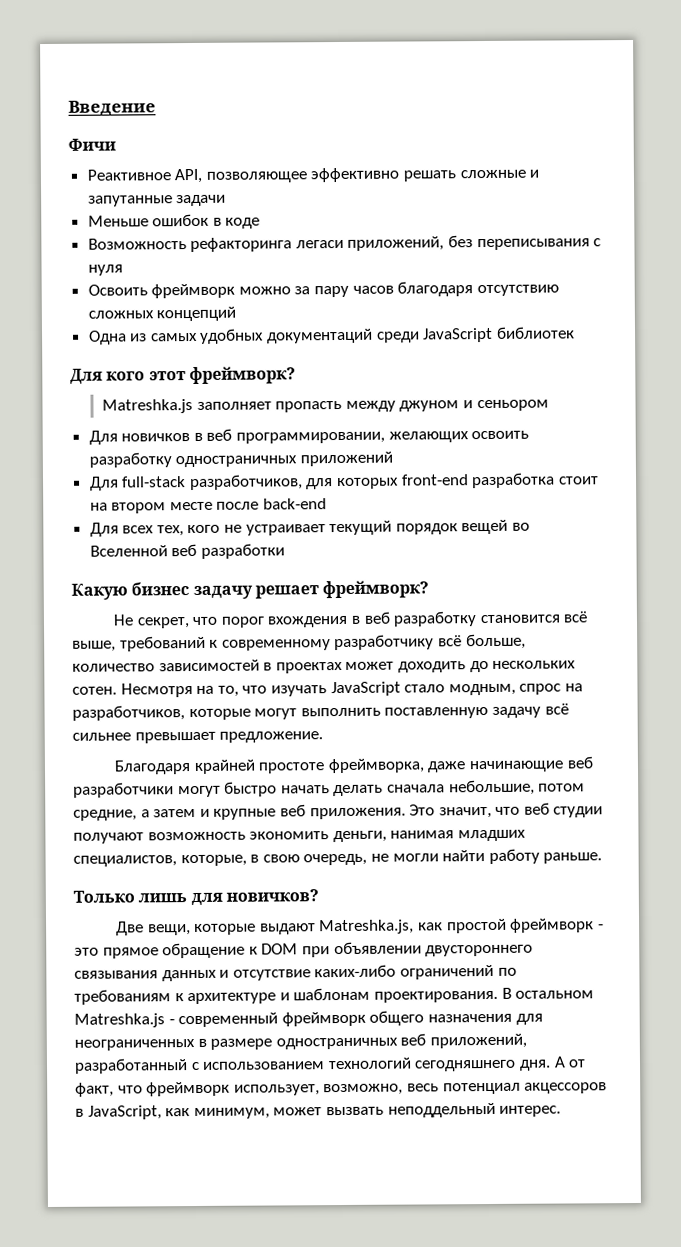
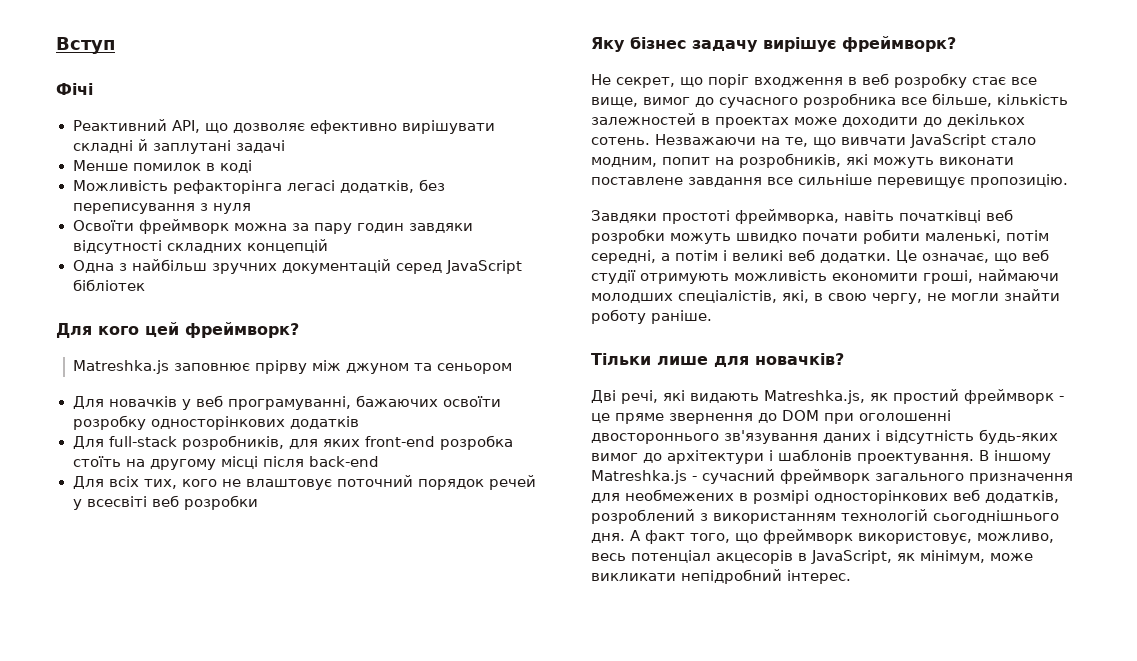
[68,100,156,116] [68,138,116,151] [86,167,540,184] [87,194,227,207] [87,213,261,229] [87,235,602,253] [87,264,123,276] [87,281,559,299] [87,306,237,322] [88,326,575,345] Введение // Фичи // Реактивное API, позволяющее эффективно решать сложные и запутанные задачи // Меньше ошибок в коде // Возможность рефакторинга легаси приложений, без переписывания с нуля // Освоить фреймворк можно за пару часов благодаря отсутствию сложных концепций // Одна из самых удобных документаций среди JavaScript библиотек -> [56,37,115,54] [56,83,93,95] [72,119,495,134] [72,139,285,154] [72,160,252,173] [72,179,445,194] [72,203,251,214] [72,219,473,234] [72,239,328,254] [72,259,522,274] [72,279,145,291] Вступ // Фічі // Реактивний API, що дозволяє ефективно вирішувати складні й заплутані задачі // Менше помилок в коді // Можливість рефакторінга легасі додатків, без переписування з нуля // Освоїти фреймворк можна за пару годин завдяки відсутності складних концепцій // Одна з найбільш зручних документацій серед JavaScript бібліотек
[148,371,186,381] этот -> [145,322,179,337] цей
[196,399,549,413] [88,428,530,445] [88,451,393,468] [88,472,599,491] [89,498,328,514] [89,519,531,537] [89,543,285,559] [71,580,430,600] [113,611,588,629] [72,633,526,652] [72,659,577,674] [72,681,583,698] [72,703,569,721] [72,731,324,744] [114,756,593,775] [73,779,586,798] [73,802,604,821] [73,829,526,844] [73,854,247,867] заполняет пропасть между джуном и сеньором // Для новичков в веб программировании, желающих освоить разработку одностраничных приложений // Для full-stack разработчиков, для которых front-end разработка стоит на втором месте после back-end // Для всех тех, кого не устраивает текущий порядок вещей во Вселенной веб разработки // Какую бизнес задачу решает фреймворк? // Не секрет, что порог вхождения в веб разработку становится всё выше, требований к современному разработчику всё больше, количество зависимостей в проектах может доходить до нескольких сотен. Несмотря на то, что изучать JavaScript стало модным, спрос на разработчиков, которые могут выполнить поставленную задачу всё сильнее превышает предложение. // Благодаря крайней простоте фреймворка, даже начинающие веб разработчики могут быстро начать делать сначала небольшие, потом средние, а затем и крупные веб приложения. Это значит, что веб студии получают возможность экономить деньги, нанимая младших специалистов, которые, -> [174,360,513,374] [72,395,501,410] [72,415,359,430] [72,435,513,450] [72,456,379,470] [72,475,536,490] [72,495,258,510] [591,36,956,52] [591,73,1037,88] [591,93,1068,108] [591,113,1025,128] [591,134,1036,148] [591,153,1014,168] [591,174,1068,188] [591,209,1013,224] [591,229,1049,244] [591,249,1049,264] [591,269,1059,284] [591,290,809,303] заповнює прірву між джуном та сеньором // Для новачків у веб програмуванні, бажаючих освоїти розробку односторінкових додатків // Для full-stack розробників, для яких front-end розробка стоїть на другому місці після back-end // Для всіх тих, кого не влаштовує поточний порядок речей у всесвіті веб розробки // Яку бізнес задачу вирішує фреймворк? // Не секрет, що поріг входження в веб розробку стає все вище, вимог до сучасного розробника все більше, кількість залежностей в проектах може доходити до декількох сотень. Незважаючи на те, що вивчати JavaScript стало модним, попит на розробників, які можуть виконати поставлене завдання все сильніше перевищує пропозицію. // Завдяки простоті фреймворка, навіть початківці веб розробки можуть швидко почати робити маленькі, потім середні, а потім і великі веб додатки. Це означає, що веб студії отримують можливість економити гроші, наймаючи молодших спеціалістів, які,
[303,853,368,866] очередь, -> [872,293,922,304] чергу,
[442,848,603,864] [73,889,319,906] [116,918,604,936] [74,941,534,959] [74,964,517,982] [74,987,595,1005] [74,1010,543,1028] [74,1033,527,1051] [74,1056,587,1074] [75,1081,608,1097] [75,1102,562,1120] найти работу раньше. // Только лишь для новичков? // Две вещи, которые выдают Matreshka.js, как простой фреймворк - это прямое обращение к DOM при объявлении двустороннего связывания данных и отсутствие каких-либо ограничений по требованиям к архитектуре и шаблонам проектирования. В остальном Matreshka.js - современный фреймворк общего назначения для неограниченных в размере одностраничных веб приложений, разработанный с использованием технологий сегодняшнего дня. А от факт, что фреймворк использует, возможно, весь потенциал акцессоров в JavaScript, как минимум, может вызвать неподдельный интерес. -> [1004,289,1060,301] [591,309,712,324] [591,353,844,367] [591,389,1064,404] [591,410,951,424] [591,429,1058,444] [591,449,1051,464] [591,469,1073,484] [591,489,1059,504] [591,509,1059,524] [591,529,1054,544] [591,550,1033,564] [591,569,851,584] знайти роботу раніше. // Тільки лише для новачків? // Дві речі, які видають Matreshka.js, як простий фреймворк - це пряме звернення до DOM при оголошенні двостороннього зв'язування даних і відсутність будь-яких вимог до архітектури і шаблонів проектування. В іншому Matreshka.js - сучасний фреймворк загального призначення для необмежених в розмірі односторінкових веб додатків, розроблений з використанням технологій сьогоднішнього дня. А факт того, що фреймворк використовує, можливо, весь потенціал акцесорів в JavaScript, як мінімум, може викликати непідробний інтерес.

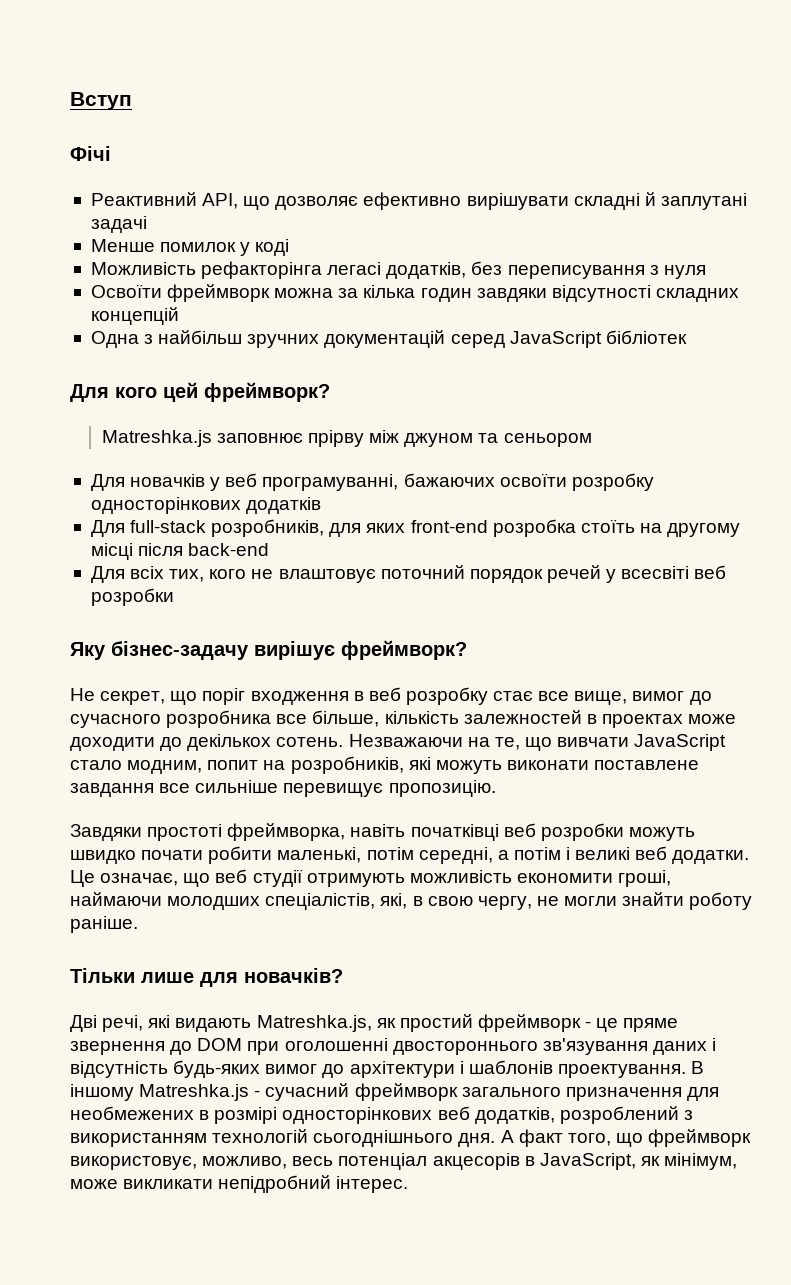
[205,163,215,171] в -> [240,242,251,256] у
[313,223,352,234] пару -> [363,285,416,298] кілька
[630,36,758,52] бізнес задачу -> [111,641,249,660] бізнес-задачу

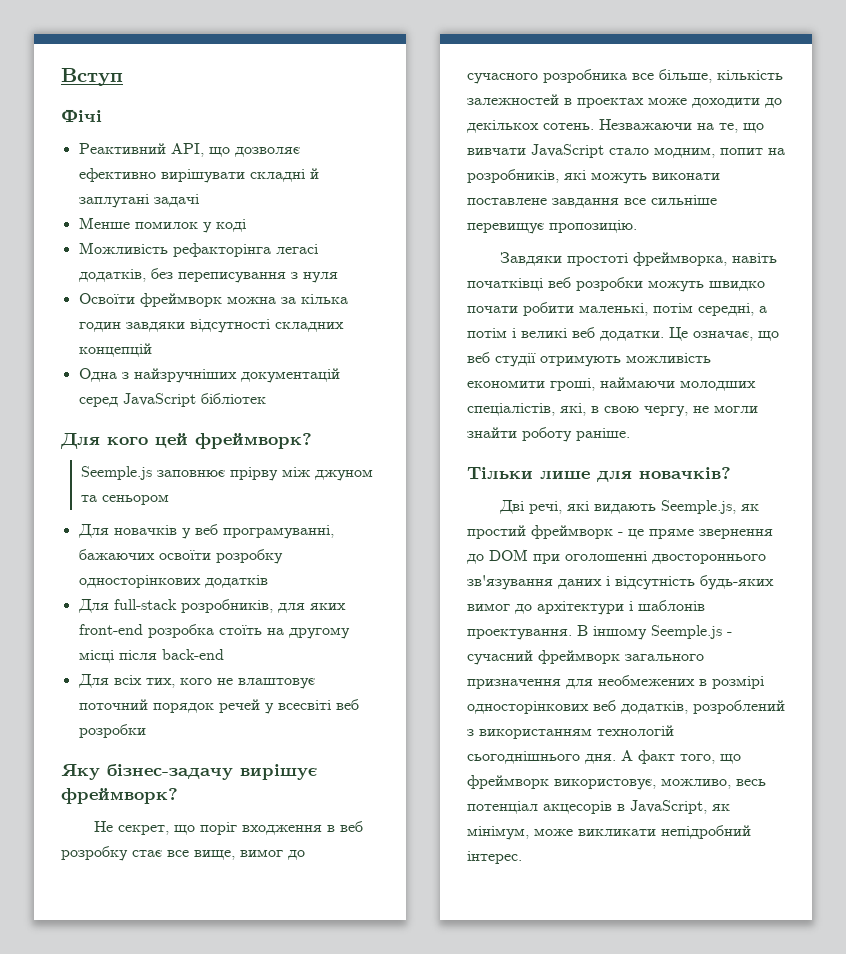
[158,330,320,348] найбільш зручних -> [133,368,237,383] найзручніших
[101,430,212,447] Matreshka.js -> [81,466,153,480] Seemple.js
[256,1015,372,1032] Matreshka.js, -> [660,500,736,514] Seemple.js,
[139,1084,250,1101] Matreshka.js -> [651,625,722,639] Seemple.js

